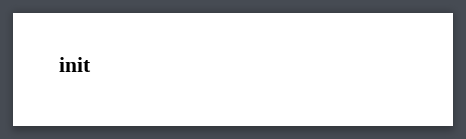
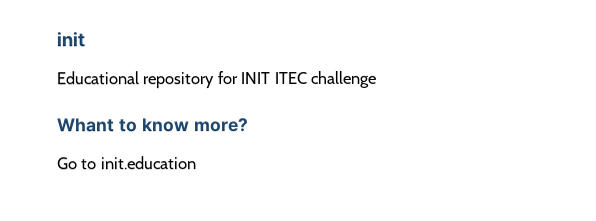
(91, 64) none -> [56,70,377,89] [57,118,249,133] [57,156,197,170] // Educational repository for INIT ITEC challenge // Whant to know more? // Go to init.education

